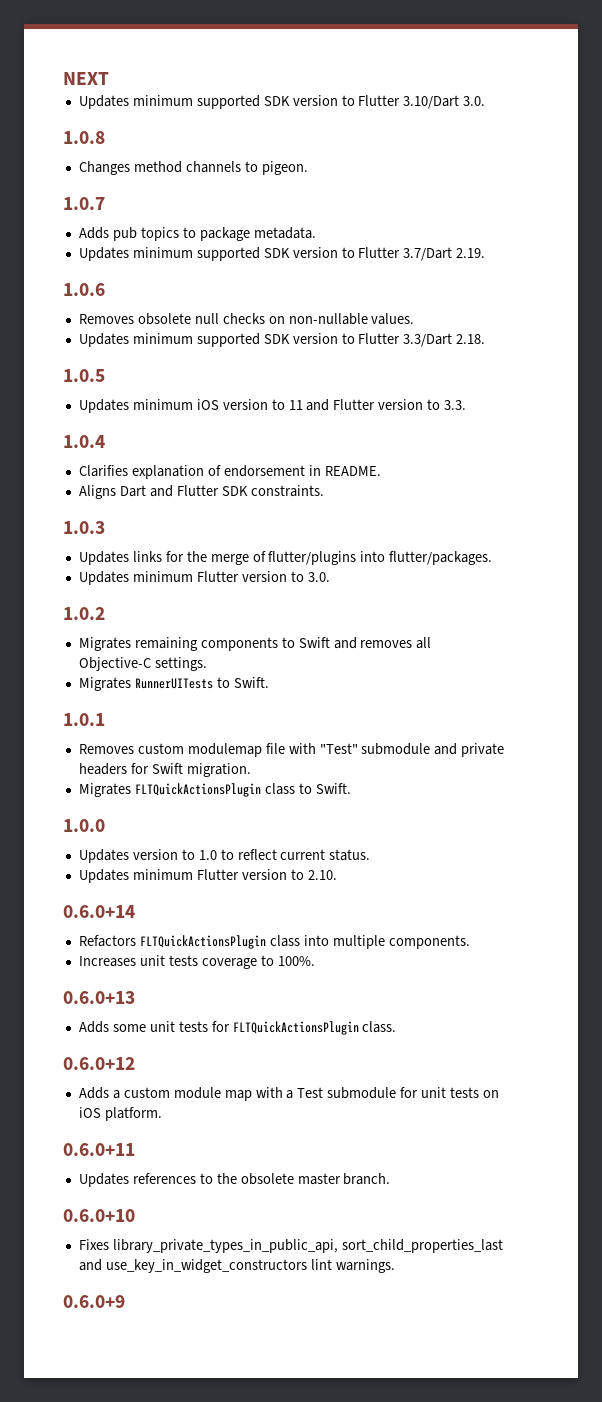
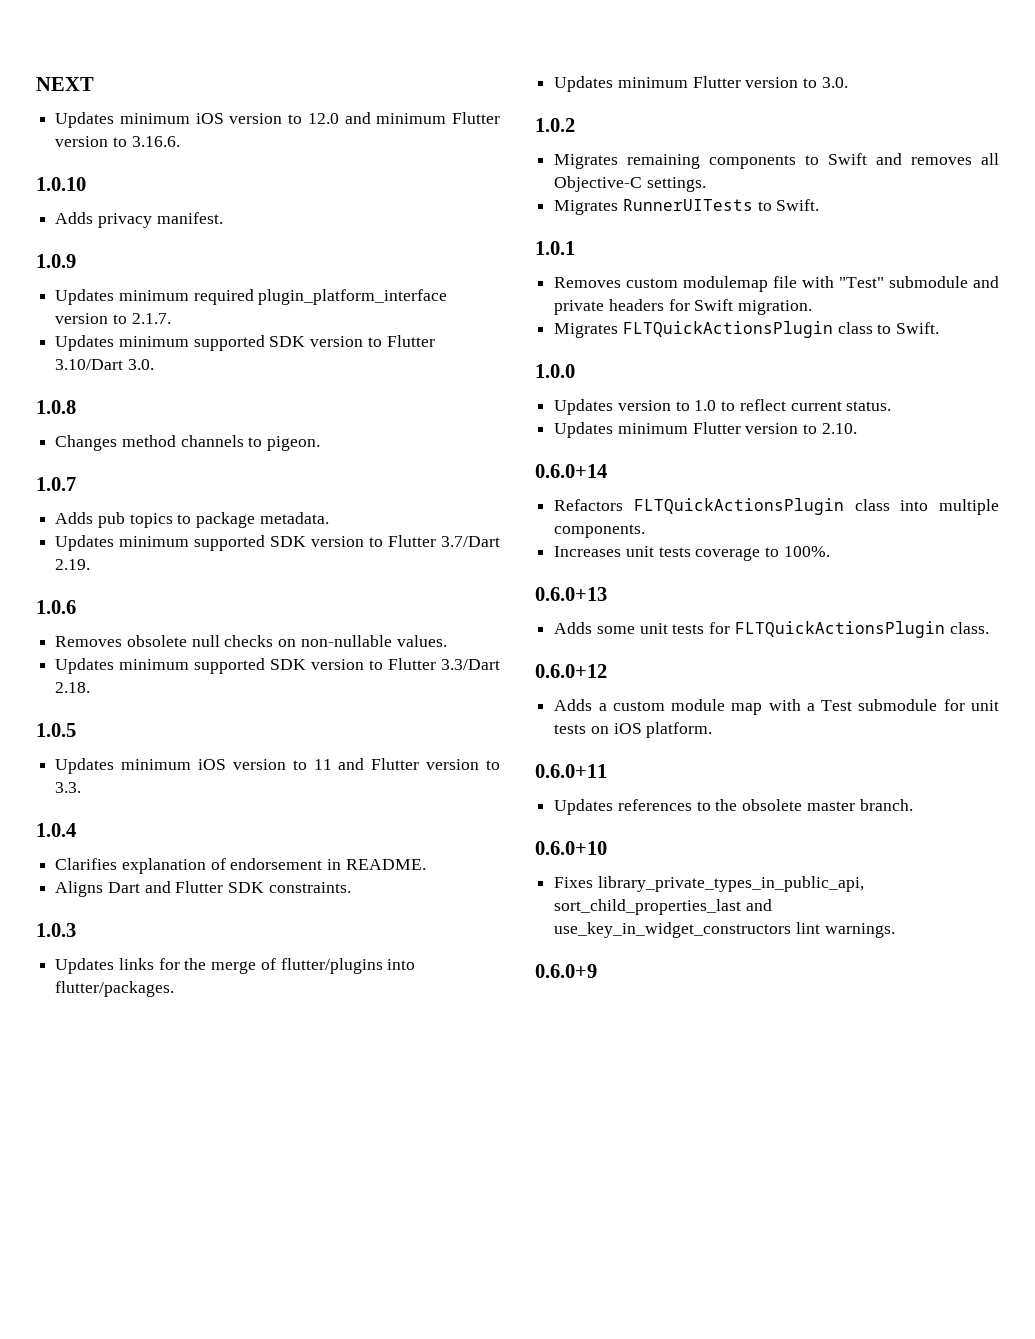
(109, 78) none -> [55,112,500,128] [55,136,180,147] [36,177,86,191] [55,212,223,228] [36,254,76,268] [55,289,448,305] [55,313,171,324] // Updates minimum iOS version to 12.0 and minimum Flutter version to 3.16.6. // 1.0.10 // Adds privacy manifest. // 1.0.9 // Updates minimum required plugin_platform_interface version to 2.1.7.

